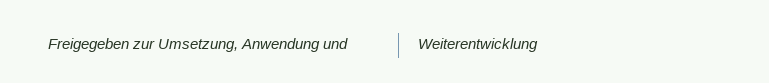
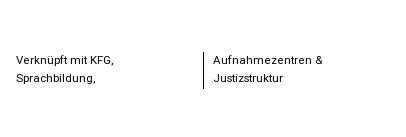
[48,38,538,52] Freigegeben zur Umsetzung, Anwendung und Weiterentwicklung -> [16,55,114,66] [16,74,95,84] [213,55,324,64] [213,74,283,82] Verknüpft mit KFG, Sprachbildung, Aufnahmezentren & Justizstruktur

